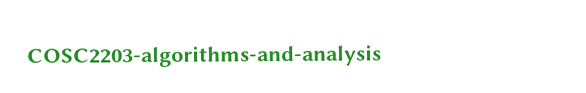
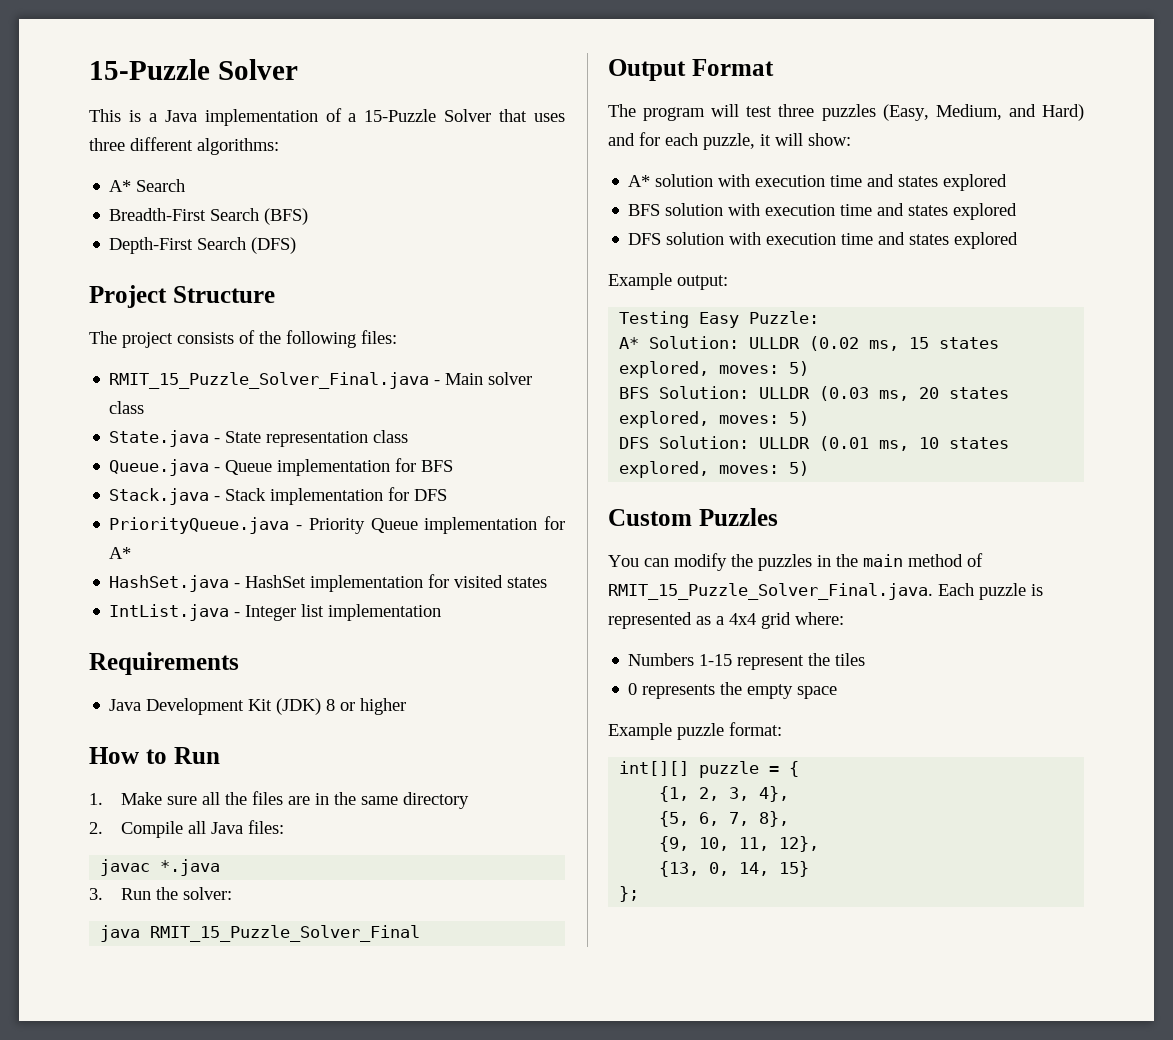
[26,44,382,68] COSC2203-algorithms-and-analysis -> [89,59,298,80] [89,108,565,126] [89,137,279,155] [109,179,186,192] [109,208,309,225] [109,237,297,254] [89,285,275,308] [89,330,397,348] [109,372,533,389] [109,401,145,414] [109,430,409,447] [109,458,454,476] [109,487,448,505] [109,516,565,534] [109,547,132,559] [109,574,548,592] [109,604,442,621] [89,652,239,675] [109,698,407,715] [89,747,220,764] [89,791,469,809] [89,820,284,838] [100,859,221,876] [89,887,232,900] [100,925,421,942] [608,59,774,81] [608,104,1084,121] [608,132,851,150] [628,174,1008,191] [628,203,1018,220] [628,232,1019,249] [608,273,728,290] [619,311,820,328] [619,336,1000,351] [619,361,810,378] [619,386,1010,401] [619,411,810,428] [619,436,1010,451] [619,461,810,478] [608,508,778,526] [608,553,983,571] [608,583,1043,600] [608,612,844,629] [628,653,866,670] [628,682,838,699] [608,722,782,740] [619,761,800,778] [659,786,790,802] [659,811,790,827] [659,836,820,852] [659,861,810,877] [619,886,640,902] 15-Puzzle Solver // This is a Java implementation of a 15-Puzzle Solver that uses three different algorithms: // A* Search // Breadth-First Search (BFS) // Depth-First Search (DFS) // Project Structure // The project consists of the following files: // RMIT_15_Puzzle_Solver_Final.java - Main solver class // State.java - State representation class // Queue.java - Queue implementation for BFS // Stack.java - Stack implementation for DFS // PriorityQueue.java - Priority Queue implementation for A* // HashSet.java - HashSet implementation for visited states // IntList.java - Integer list implementation // Requirements // Java Development Kit (JDK) 8 or higher // How to Run // 1. Make sure all the files are in the same directory // 2. Compile all Java files: // javac *.java // 3. Run the solver: // java RMIT_15_Puzzle_Solver_Final // Output Format // The program will test three puzzles (Easy, Medium, and Hard) and for each puzzle, it will show: // A* solution with execution time and states explored // BFS solution with execution time and states explored // DFS solution with execution time and states explored // Example output: // Testing Easy Puzzle: // A* Solution: ULLDR (0.02 ms, 15 states explored, moves: 5) // BFS Solution: ULLDR (0.03 ms, 20 states explored, moves: 5) // DFS Solution: ULLDR (0.01 ms, 10 states explored, moves: 5) // Custom Puzzles // You can modify the puzzles in the main method of RMIT_15_Puzzle_Solver_Final.java. Each puzzle is represented as a 4x4 grid where: // Numbers 1-15 represent the tiles // 0 represents the empty space // Example puzzle format: // int[][] puzzle = { // {1, 2, 3, 4}, // {5, 6, 7, 8}, // {9, 10, 11, 12}, // {13, 0, 14, 15} // };

